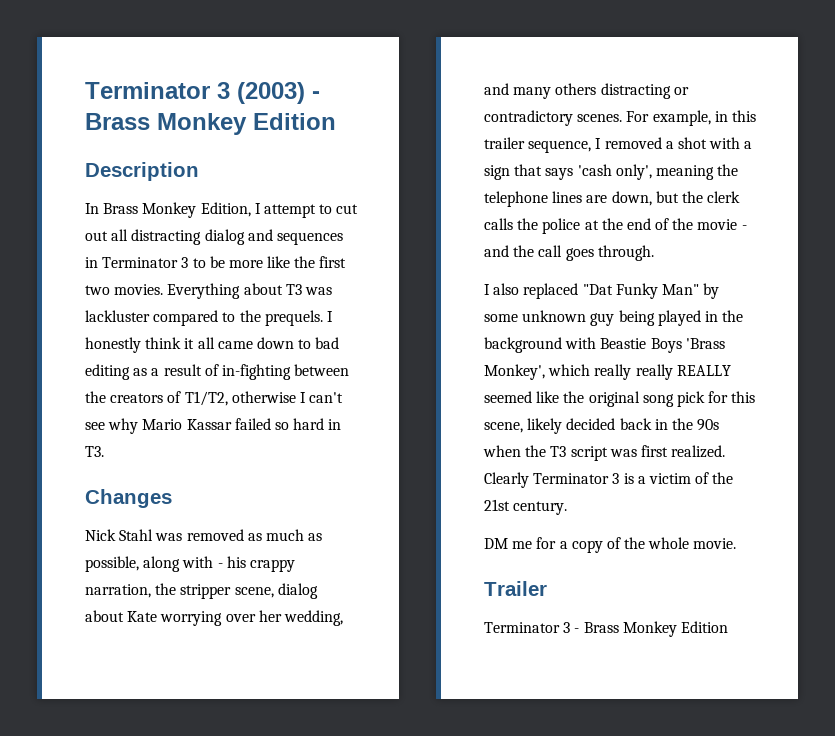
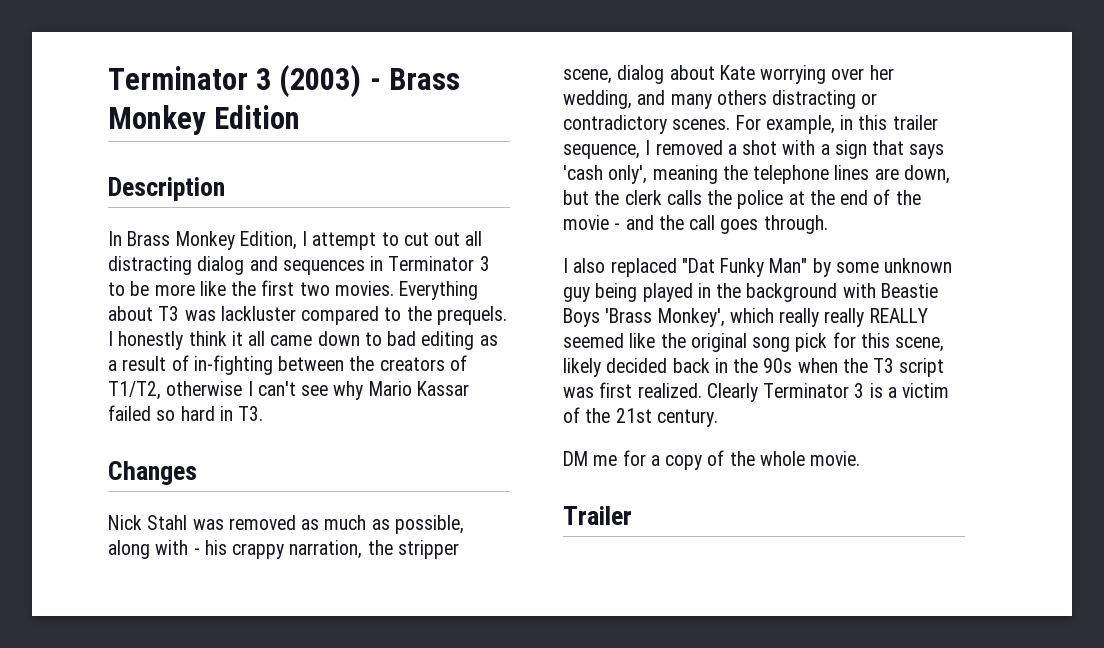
[484,621,728,637] // Terminator 3 - Brass Monkey Edition -> (632, 515) none

